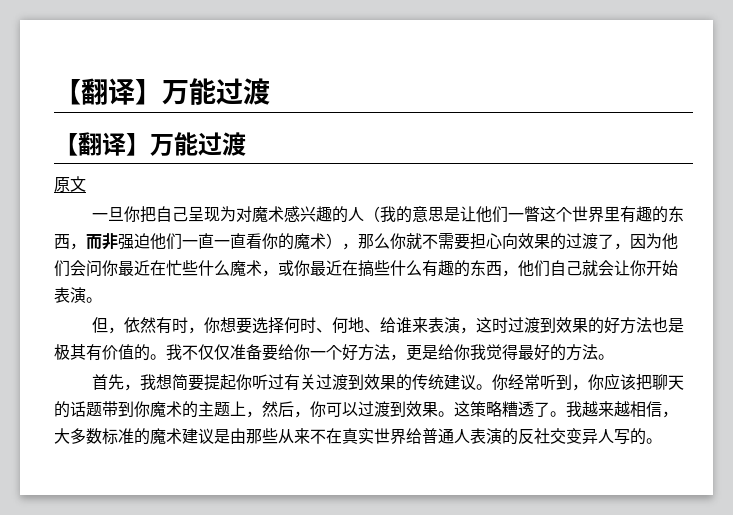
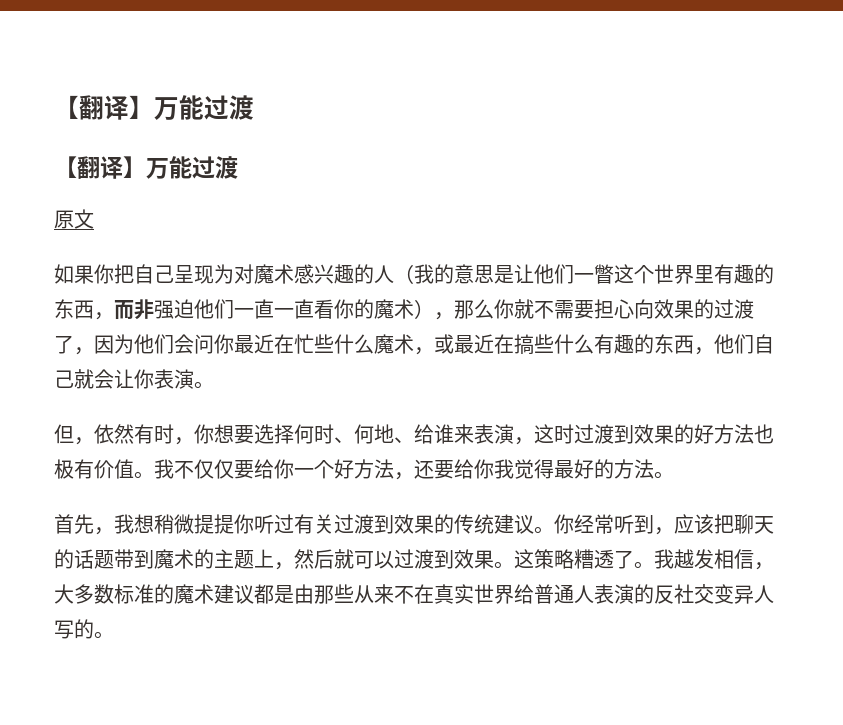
[91,207,124,221] 一旦 -> [54,264,94,284] 如果
[294,260,310,276] 你 -> (454, 344) none
[646,260,678,276] 开始 -> (154, 379) none
[667,318,684,333] [54,344,150,361] 是极其有价值的 -> [54,459,134,479] 极有价值
[230,344,262,360] 准备 -> (234, 469) none
[406,345,438,361] 更是 -> [414,459,454,479] 还要
[171,374,236,391] 简要提起 -> [154,514,234,534] 稍微提提
[587,374,604,390] 你 -> (674, 531) none
[134,401,150,417] 你 -> (154, 559) none
[294,401,326,418] ，你 -> [334,549,354,569] 就
[598,401,630,417] 来越 -> [694,549,714,569] 发
(214, 436) none -> [254,584,274,604] 都

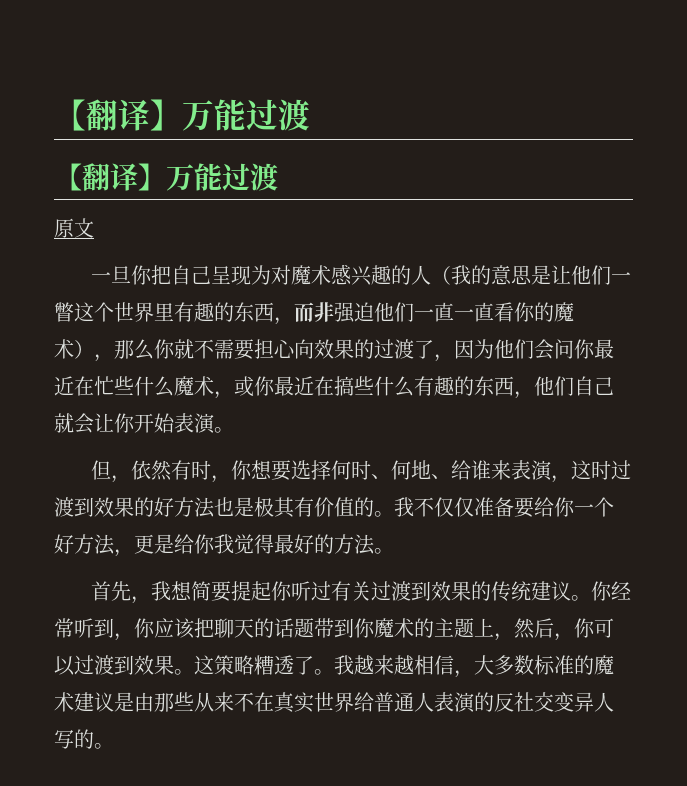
[54,264,94,284] 如果 -> [90,266,131,283] 一旦
(454, 344) none -> [254,376,275,396] 你
(154, 379) none -> [134,413,175,433] 开始
[54,459,134,479] 极有价值 -> [234,497,374,518] 是极其有价值的
(234, 469) none -> [474,497,514,517] 准备
[414,459,454,479] 还要 -> [134,534,174,554] 更是
[154,514,234,534] 稍微提提 -> [190,581,271,602] 简要提起
(674, 531) none -> [134,618,155,638] 你
(154, 559) none -> [354,618,375,638] 你
[334,549,354,569] 就 -> [554,618,595,641] ，你
[694,549,714,569] 发 -> [374,655,414,675] 来越
[254,584,274,604] 都 -> (114, 702) none

